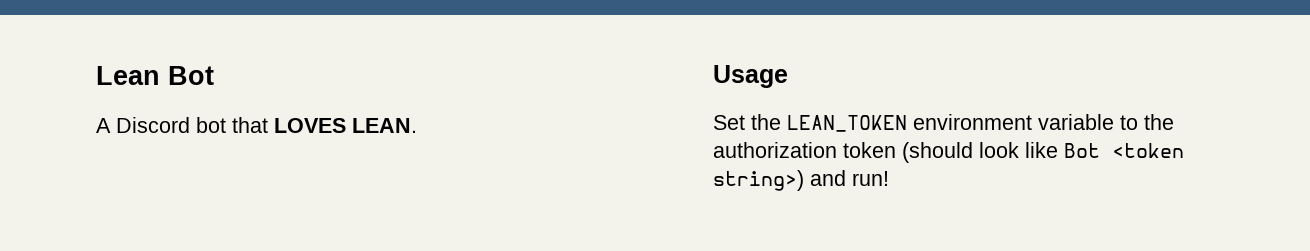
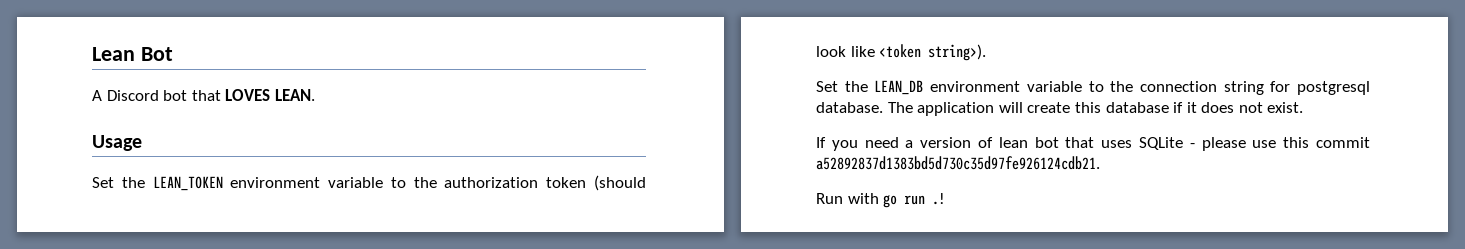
[1064,143,1184,158] [713,170,889,191] Bot <token string>) and run! -> [879,44,987,61] [816,80,1370,95] [816,102,1304,116] [816,137,1370,151] [816,156,1100,170] [816,193,946,208] <token string>). // Set the LEAN_DB environment variable to the connection string for postgresql database. The application will create this database if it does not exist. // If you need a version of lean bot that uses SQLite - please use this commit a52892837d1383bd5d730c35d97fe926124cdb21. // Run with go run .!

